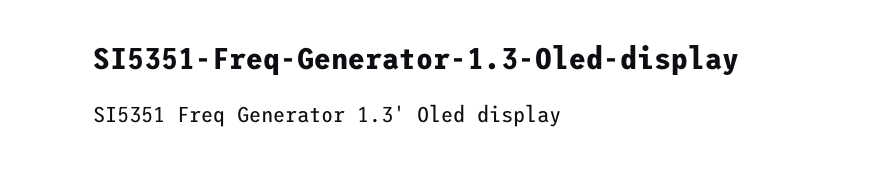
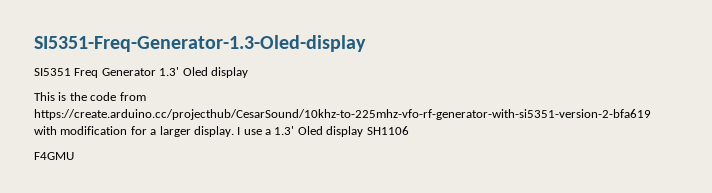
(561, 115) none -> [34,92,146,101] [34,109,651,120] [34,126,409,137] [34,152,74,160] // This is the code from https://create.arduino.cc/projecthub/CesarSound/10khz-to-225mhz-vfo-rf-generator-with-si5351-version-2-bfa619 with modification for a larger display. I use a 1.3' Oled display SH1106 // F4GMU

